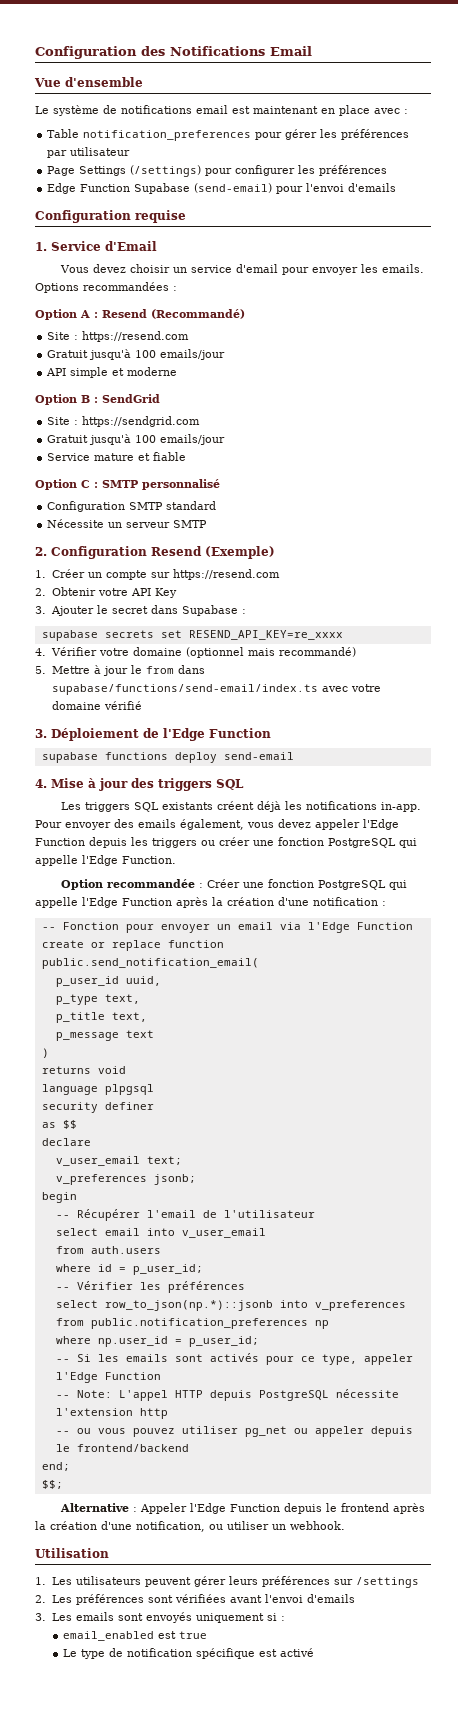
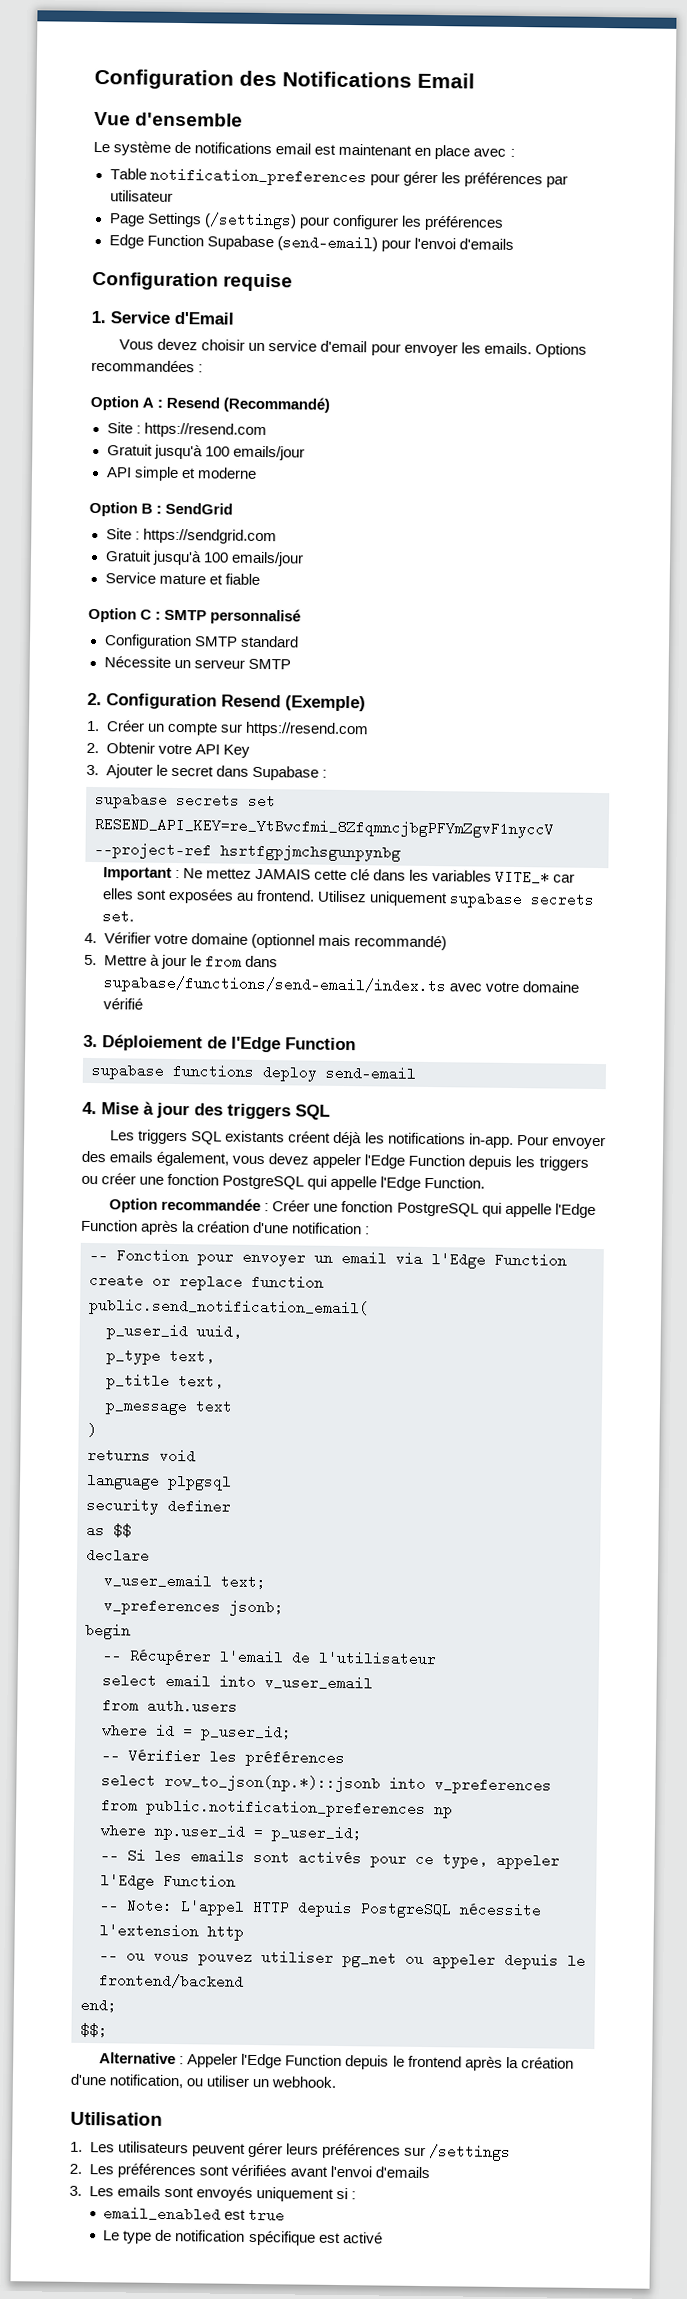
[188,630,343,640] RESEND_API_KEY=re_xxxx -> [94,817,554,839] [94,842,401,862] [102,867,576,885] [101,888,596,909] [101,909,134,924] RESEND_API_KEY=re_YtBwcfmi_8ZfqmncjbgPFYmZgvF1nyccV --project-ref hsrtfgpjmchsgunpynbg // Important : Ne mettez JAMAIS cette clé dans les variables VITE_* car elles sont exposées au frontend. Utilisez uniquement supabase secrets set.

